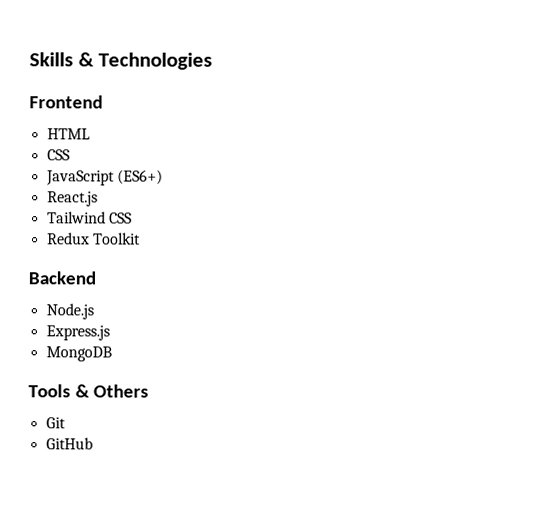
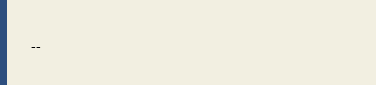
[29,52,213,70] [29,95,103,109] [46,128,90,140] [46,149,70,161] [45,169,163,186] [46,191,98,207] [46,211,132,224] [46,232,141,245] [28,271,96,285] [45,303,94,320] [45,325,110,341] [45,346,112,362] [28,384,149,398] [45,417,66,429] [45,437,93,450] Skills & Technologies // Frontend // HTML // CSS // JavaScript (ES6+) // React.js // Tailwind CSS // Redux Toolkit // Backend // Node.js // Express.js // MongoDB // Tools & Others // Git // GitHub -> [31,47,41,51] --

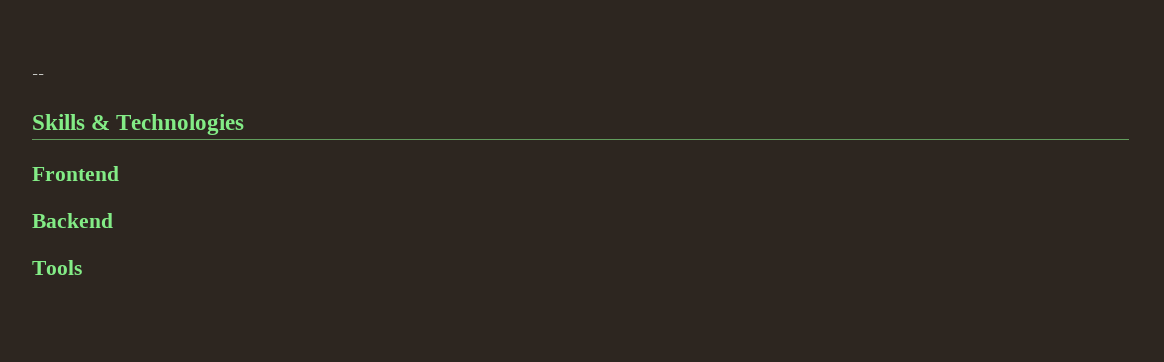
(41, 49) none -> [32,114,245,135] [32,166,119,181] [32,213,113,228] [32,260,82,275] // Skills & Technologies // Frontend // Backend // Tools

